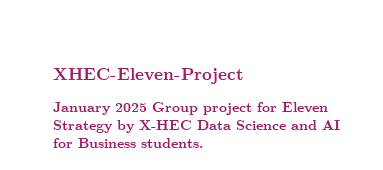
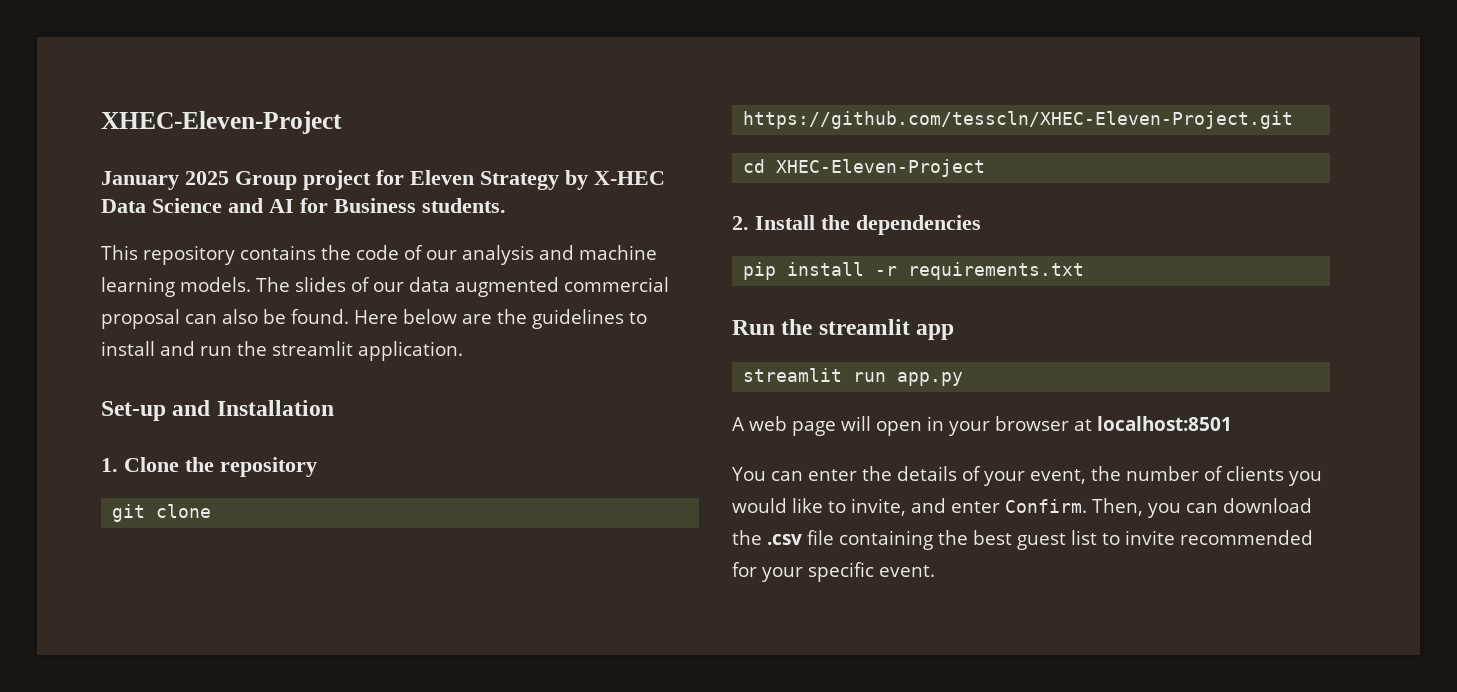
(203, 143) none -> [101,245,657,265] [101,277,669,297] [101,309,647,329] [101,341,463,361] [101,400,334,421] [101,457,317,477] [112,504,212,522] [743,111,1294,129] [743,159,986,177] [732,215,981,235] [743,262,1085,280] [732,319,955,340] [743,368,964,386] [732,416,1232,436] [732,466,1322,486] [732,498,1312,518] [732,530,1313,550] [732,562,935,582] // This repository contains the code of our analysis and machine learning models. The slides of our data augmented commercial proposal can also be found. Here below are the guidelines to install and run the streamlit application. // Set-up and Installation // 1. Clone the repository // git clone https://github.com/tesscln/XHEC-Eleven-Project.git // cd XHEC-Eleven-Project // 2. Install the dependencies // pip install -r requirements.txt // Run the streamlit app // streamlit run app.py // A web page will open in your browser at localhost:8501 // You can enter the details of your event, the number of clients you would like to invite, and enter Confirm. Then, you can download the .csv file containing the best guest list to invite recommended for your specific event.

